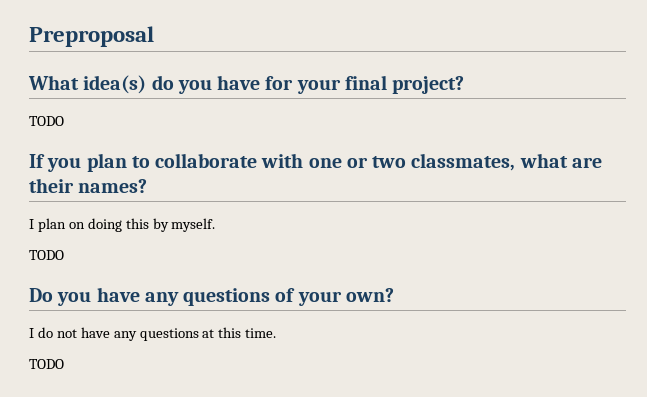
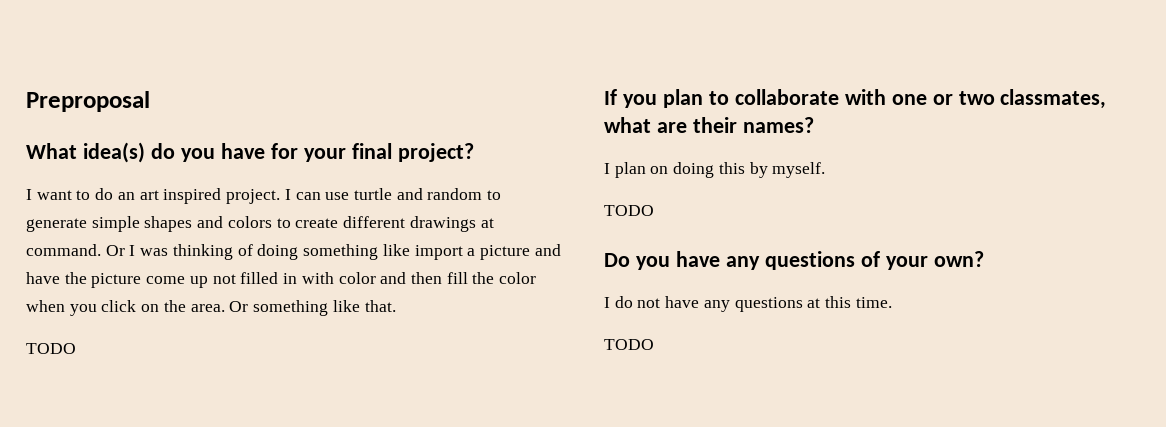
(465, 85) none -> [26,188,502,204] [26,216,494,232] [26,244,561,260] [26,272,537,288] [26,300,396,316] // I want to do an art inspired project. I can use turtle and random to generate simple shapes and colors to create different drawings at command. Or I was thinking of doing something like import a picture and have the picture come up not filled in with color and then fill the color when you click on the area. Or something like that.

